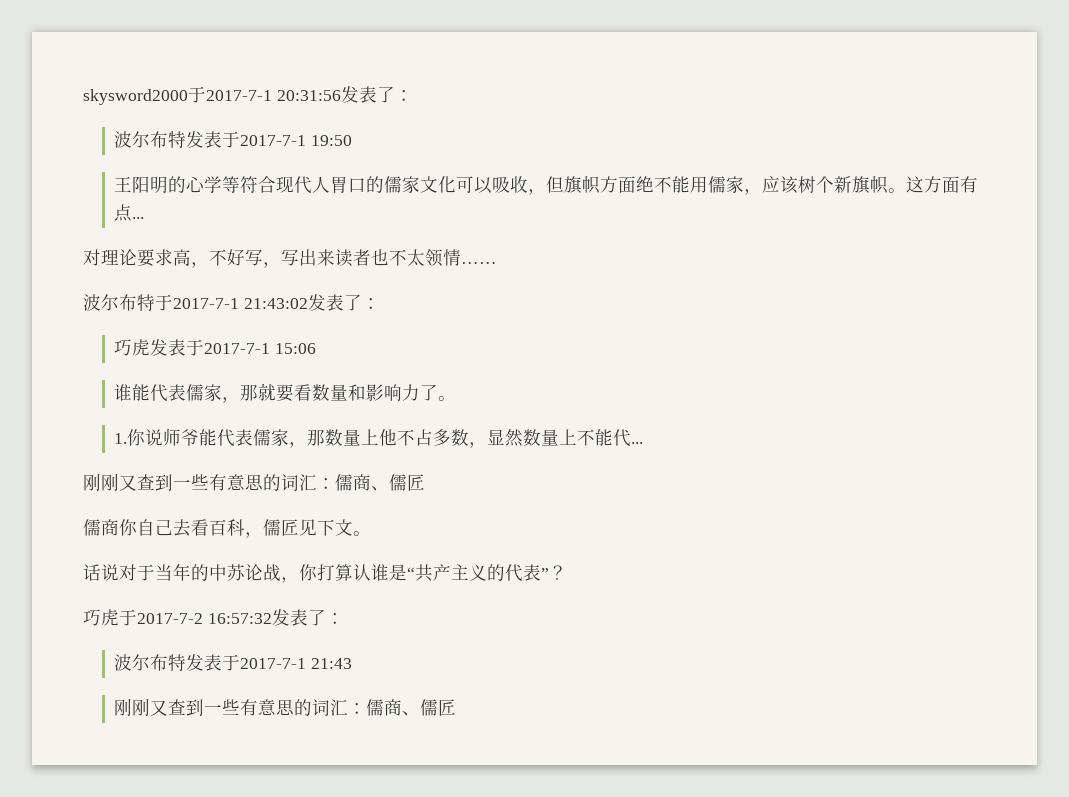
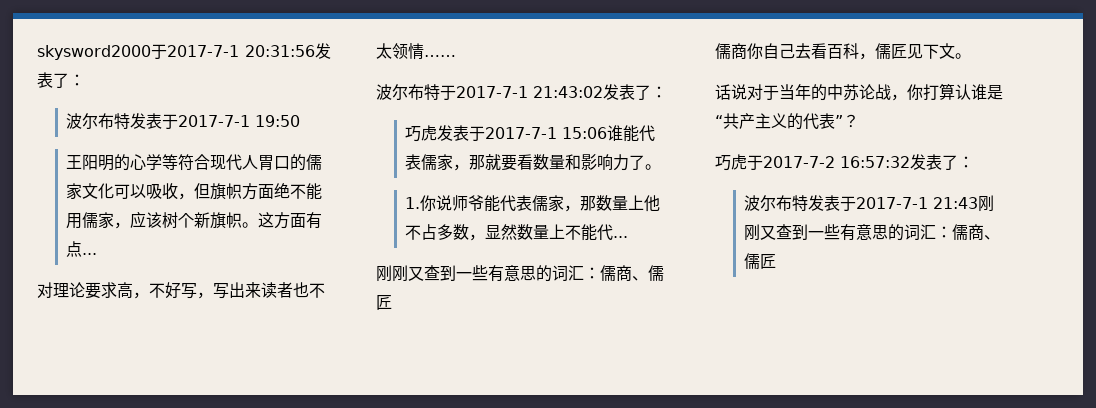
(316, 348) // -> (608, 133) none
(352, 663) // -> (979, 203) none

